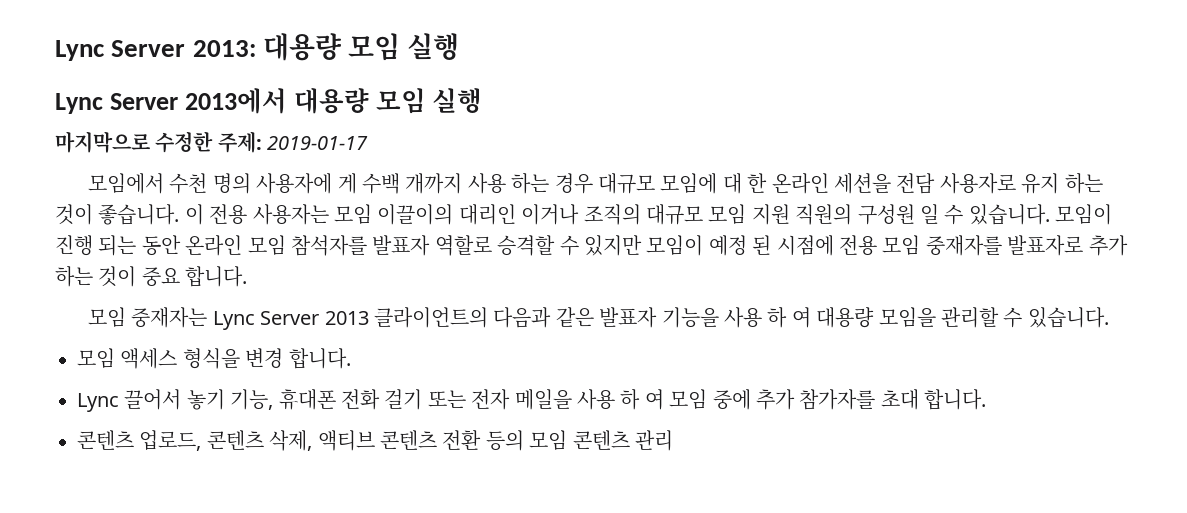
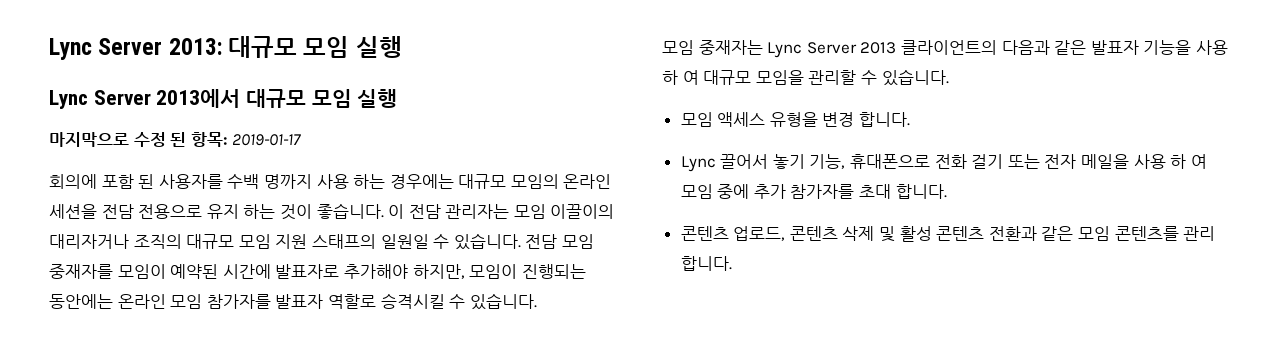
[262,33,342,61] 대용량 -> [228,36,298,58] 대규모
[293,88,369,114] 대용량 -> [246,89,307,108] 대규모
[155,131,369,153] [87,173,768,194] 수정한 주제: 2019-01-17 // 모임에서 수천 명의 사용자에 게 수백 개까지 사용 하는 경우 대규모 모임에 대 한 -> [133,132,302,147] [49,174,559,189] 수정 된 항목: 2019-01-17 // 회의에 포함 된 사용자를 수백 명까지 사용 하는 경우에는 대규모 모임의
[939,173,1016,194] 사용자로 -> [138,204,203,219] 전용으로
[209,204,1113,225] [55,235,181,256] 전용 사용자는 모임 이끌이의 대리인 이거나 조직의 대규모 모임 지원 직원의 구성원 일 수 있습니다. 모임이 진행 되는 동안 -> [408,204,615,219] [49,233,594,250] [49,264,586,279] [49,294,113,309] 전담 관리자는 모임 이끌이의 대리자거나 조직의 대규모 모임 지원 스태프의 일원일 수 있습니다. 전담 모임 중재자를 모임이 예약된 시간에 발표자로 추가해야 하지만, 모임이 진행되는 동안에는
[291,235,367,256] 참석자를 -> [206,294,271,309] 참가자를
[497,235,1128,256] [55,266,248,287] 승격할 수 있지만 모임이 예정 된 시점에 전용 모임 중재자를 발표자로 추가 하는 것이 중요 합니다. -> [380,293,537,310] 승격시킬 수 있습니다.
[816,307,875,328] 대용량 -> [703,70,752,85] 대규모
[182,348,240,369] 형식을 -> [769,112,818,127] 유형을
[278,389,336,410] 휴대폰 -> [850,154,931,169] 휴대폰으로
[269,430,673,451] 삭제, 액티브 콘텐츠 전환 등의 모임 콘텐츠 관리 -> [842,226,1216,242] [680,256,732,271] 삭제 및 활성 콘텐츠 전환과 같은 모임 콘텐츠를 관리 합니다.

